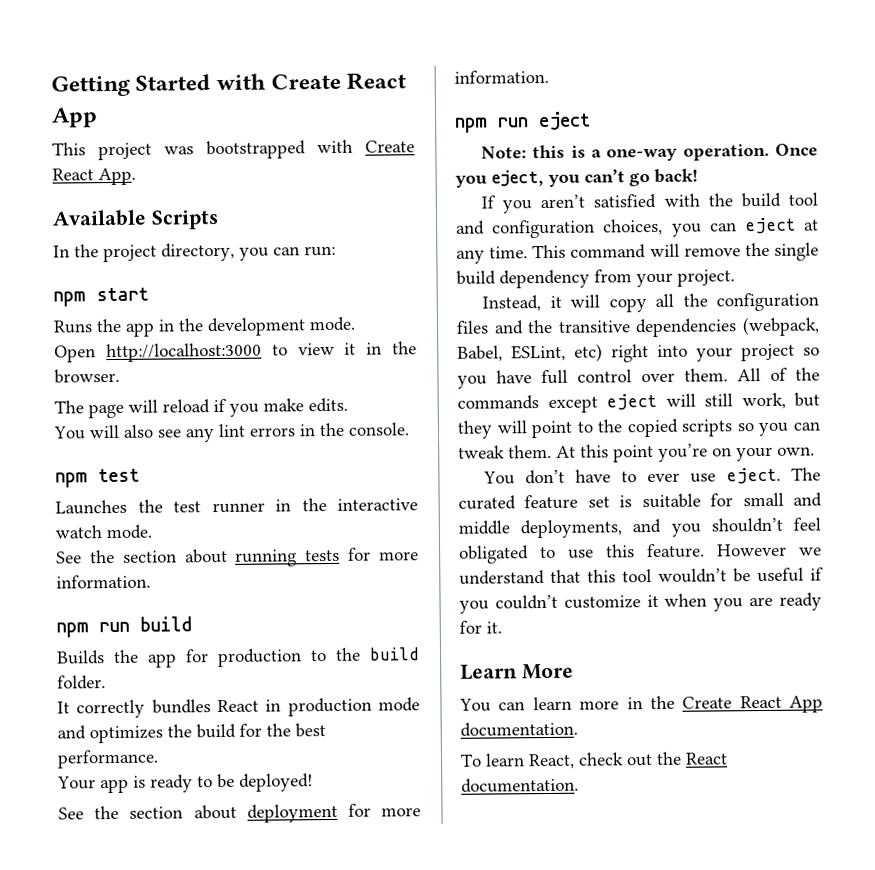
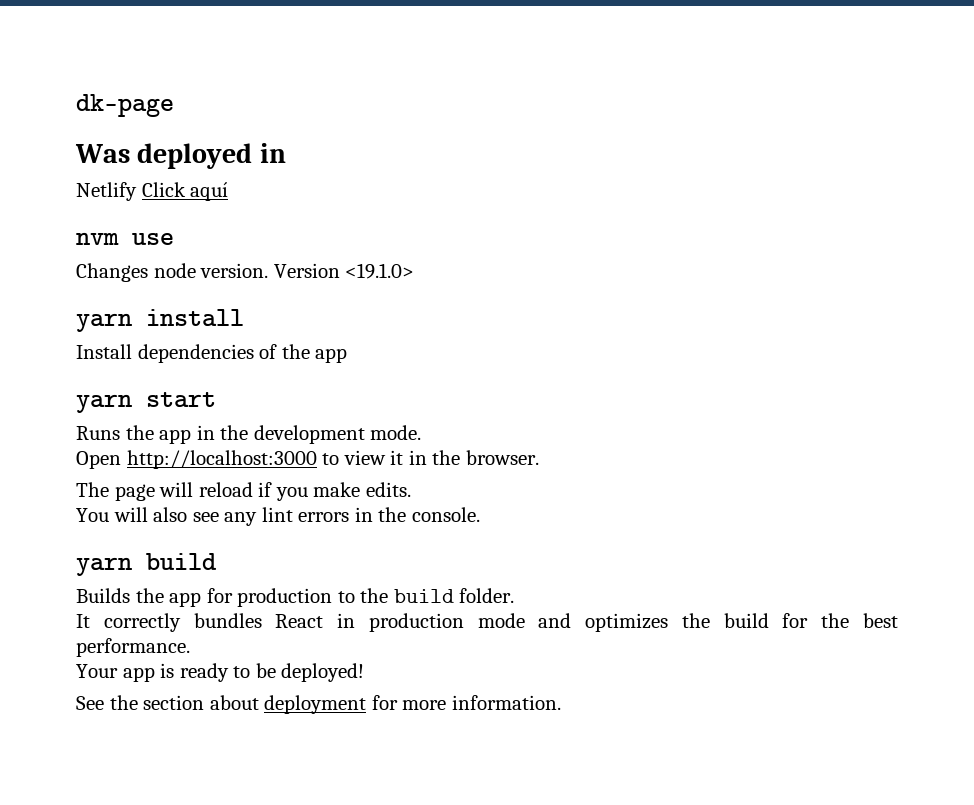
[51,72,408,97] [51,107,98,128] [52,139,415,161] [52,167,136,186] [52,209,219,230] [53,242,336,263] [53,291,86,307] Getting Started with Create React App // This project was bootstrapped with Create React App. // Available Scripts // In the project directory, you can run: // npm -> [76,94,174,117] [75,143,286,169] [76,182,229,201] [76,232,174,245] [76,263,415,282] [76,309,244,332] [76,344,348,363] [76,394,133,413] dk-page // Was deployed in // Netlify Click aquí // nvm use // Changes node version. Version <19.1.0> // yarn install // Install dependencies of the app // yarn
[55,468,140,488] [55,498,418,515] [55,524,152,540] [56,547,419,567] [56,574,151,589] [56,621,130,638] npm test // Launches the test runner in the interactive watch mode. // See the section about running tests for more information. // npm run -> [76,557,133,576] yarn
[455,111,591,133] [480,143,818,162] [455,168,698,188] [480,192,818,214] [456,217,819,239] [456,242,819,264] [456,269,735,289] [481,292,819,313] [456,316,820,338] [457,343,820,363] [457,367,820,389] [457,392,820,413] [457,418,820,439] [458,443,815,463] [482,467,821,485] [458,492,822,510] [458,517,821,539] [459,543,822,564] [459,567,824,585] [459,592,822,614] [459,620,502,634] [460,663,574,680] [459,695,823,713] [460,721,578,737] [460,751,728,770] [461,777,579,793] // npm run eject // Note: this is a one-way operation. Once you eject, you can’t go back! // If you aren’t satisfied with the build tool and configuration choices, you can eject at any time. This command will remove the single build dependency from your project. // Instead, it will copy all the configuration files and the transitive dependencies (webpack, Babel, ESLint, etc) right into your project so you have full control over them. All of the commands except eject will still work, but they will point to the copied scripts so you can tweak them. At this point you’re on your own. // You don’t have to ever use eject. The curated feature set is suitable for small and middle deployments, and you shouldn’t feel obligated to use this feature. However we understand that this tool wouldn’t be useful if you couldn’t customize it when you are ready for it. // Learn More // You can learn more in the Create React App documentation. // To learn React, check out the React documentation. -> (561, 702) none

